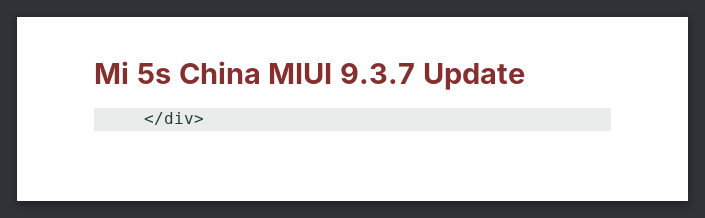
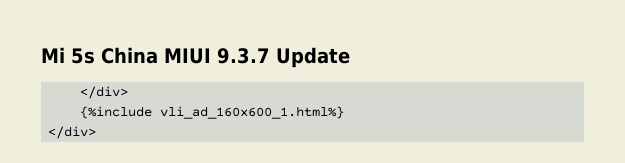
(204, 118) none -> [80,106,345,119] [48,126,97,139] // {%include vli_ad_160x600_1.html%} // </div>

